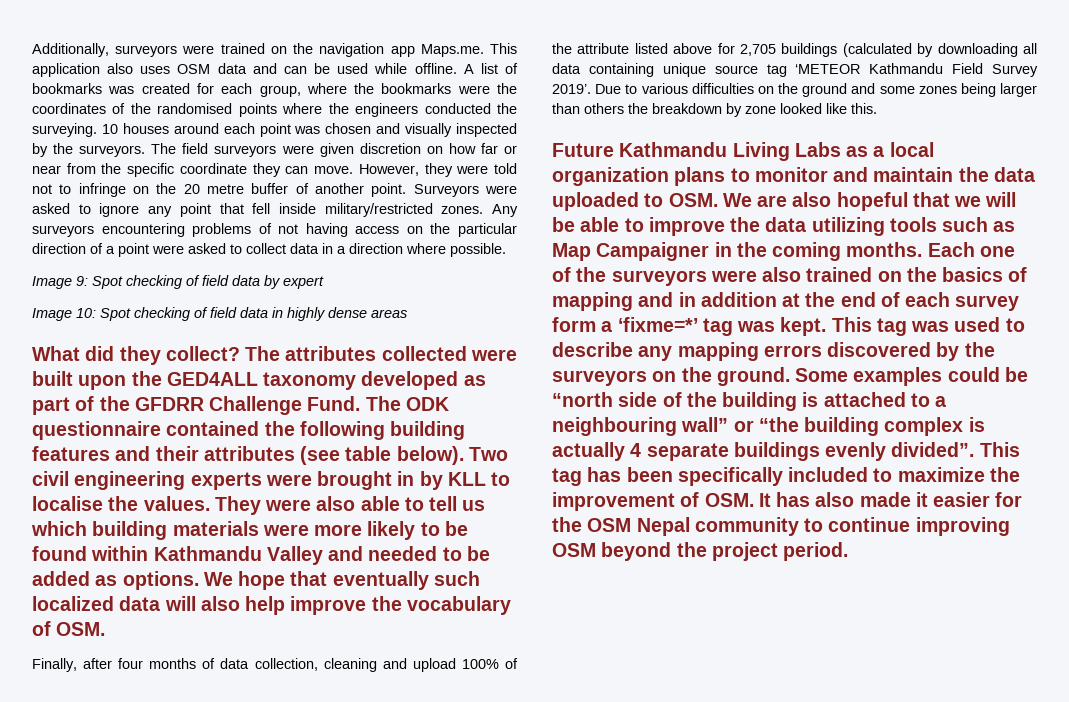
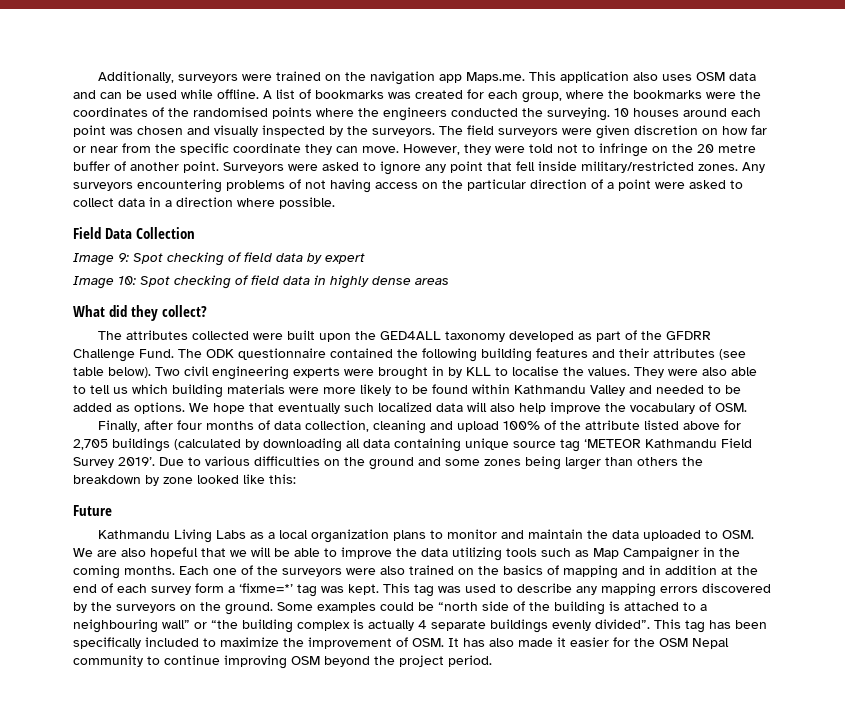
(506, 250) none -> [73,227,196,239] // Field Data Collection
(240, 353) none -> (208, 311) //
[851,103,877,114] this. -> [269,474,296,484] this:
(614, 150) none -> (112, 510) //

